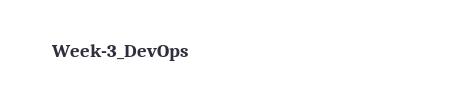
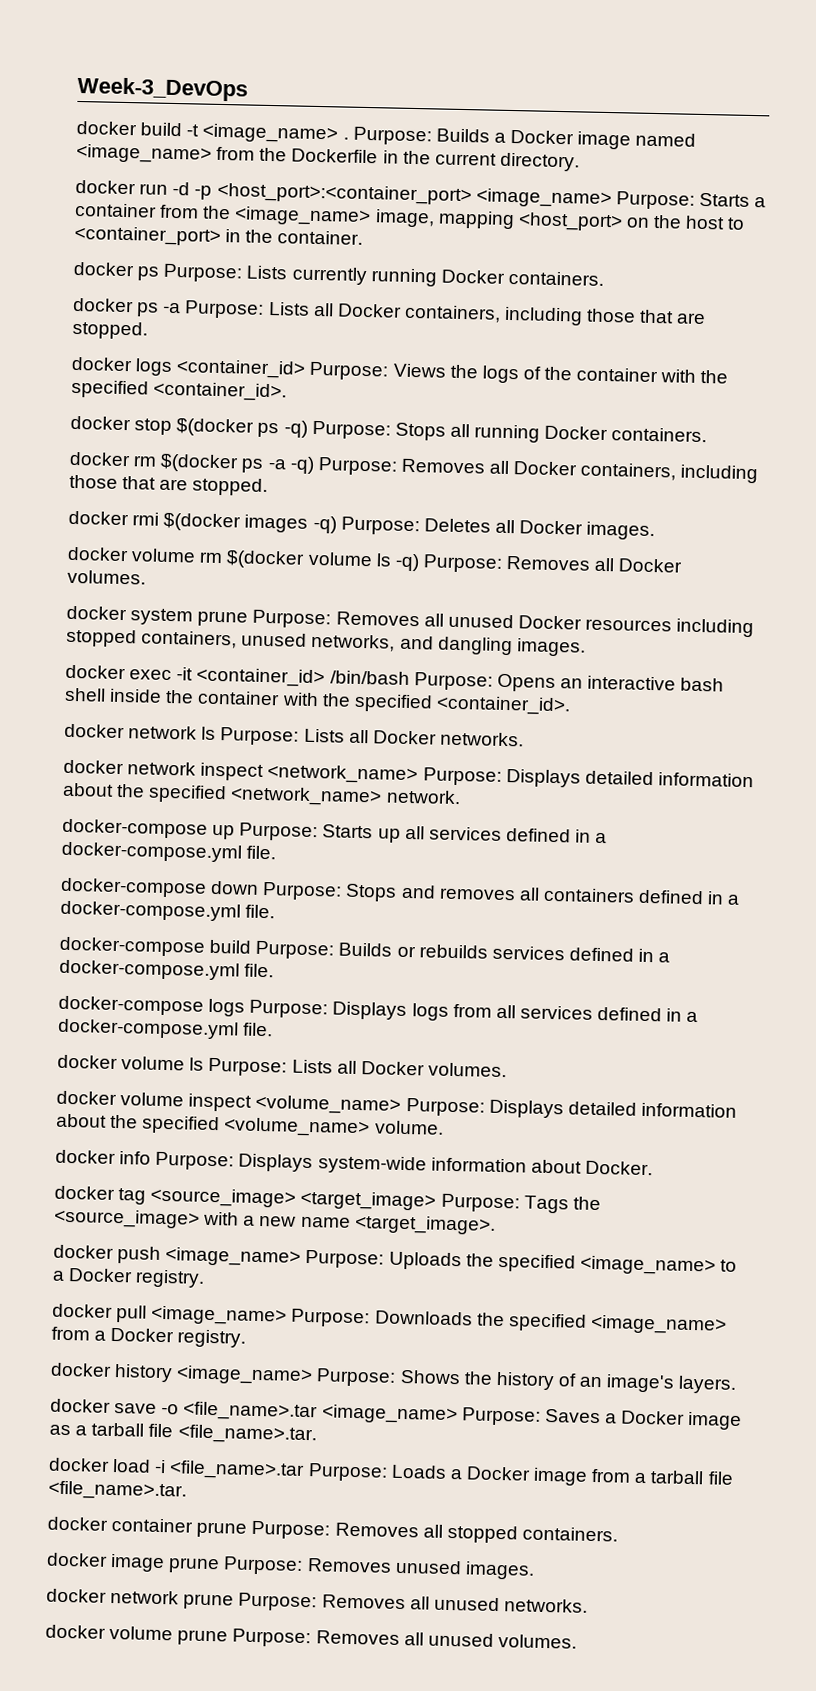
(188, 52) none -> [76,120,697,150] [76,143,580,172] [75,179,767,210] [75,202,746,232] [74,225,364,246] [73,261,604,287] [73,297,707,326] [72,320,148,340] [71,356,729,384] [71,379,288,402] [70,415,708,443] [69,451,759,484] [69,474,269,497] [68,510,656,541] [67,546,683,573] [67,569,146,585] [66,605,755,638] [66,628,586,657] [65,664,725,693] [64,687,571,716] [64,723,524,747] [63,759,754,788] [62,782,461,807] [62,818,608,844] [61,841,277,863] [60,877,741,905] [60,900,276,922] [59,936,671,963] [59,959,275,981] [58,995,699,1023] [57,1018,274,1040] [57,1054,507,1078] [56,1090,737,1119] [56,1113,444,1138] [55,1149,653,1176] [54,1185,601,1214] [54,1208,496,1235] [53,1244,738,1276] [52,1268,206,1288] [52,1303,727,1335] [51,1326,247,1348] [50,1362,738,1394] [50,1398,743,1431] [49,1422,317,1445] [48,1457,734,1486] [48,1480,187,1501] [47,1516,618,1544] [46,1552,535,1580] [46,1588,588,1613] [45,1624,577,1649] // docker build -t <image_name> . Purpose: Builds a Docker image named <image_name> from the Dockerfile in the current directory. // docker run -d -p <host_port>:<container_port> <image_name> Purpose: Starts a container from the <image_name> image, mapping <host_port> on the host to <container_port> in the container. // docker ps Purpose: Lists currently running Docker containers. // docker ps -a Purpose: Lists all Docker containers, including those that are stopped. // docker logs <container_id> Purpose: Views the logs of the container with the specified <container_id>. // docker stop $(docker ps -q) Purpose: Stops all running Docker containers. // docker rm $(docker ps -a -q) Purpose: Removes all Docker containers, including those that are stopped. // docker rmi $(docker images -q) Purpose: Deletes all Docker images. // docker volume rm $(docker volume ls -q) Purpose: Removes all Docker volumes. // docker system prune Purpose: Removes all unused Docker resources including stopped containers, unused networks, and dangling images. // docker exec -it <container_id> /bin/bash Purpose: Opens an interactive bash shell inside the container with the specified <container_id>. // docker network ls Purpose: Lists all Docker networks. // docker network inspect <network_name> Purpose: Displays detailed information about the specified <network_name> network. // docker-compose up Purpose: Starts up all services defined in a docker-compose.yml file. // docker-compose down Purpose: Stops and removes all containers defined in a docker-compose.yml file. // docker-compose build Purpose: Builds or rebuilds services defined in a docker-compose.yml file. // docker-compose logs Purpose: Displays logs from all services defined in a docker-compose.yml file. // docker volume ls Purpose: Lists all Docker volumes. // docker volume inspect <volume_name> Purpose: Displays detailed information about the specified <volume_name> volume. // docker info Purpose: Displays system-wide information about Docker. // docker tag <source_image> <target_image> Purpose: Tags the <source_image> with a new name <target_image>. // docker push <image_name> Purpose: Uploads the specified <image_name> to a Docker registry. // docker pull <image_name> Purpose: Downloads the specified <image_name> from a Docker registry. // docker history <image_name> Purpose: Shows the history of an image's layers. // docker save -o <file_name>.tar <image_name> Purpose: Saves a Docker image as a tarball file <file_name>.tar. // docker load -i <file_name>.tar Purpose: Loads a Docker image from a tarball file <file_name>.tar. // docker container prune Purpose: Removes all stopped containers. // docker image prune Purpose: Removes unused images. // docker network prune Purpose: Removes all unused networks. // docker volume prune Purpose: Removes all unused volumes.

